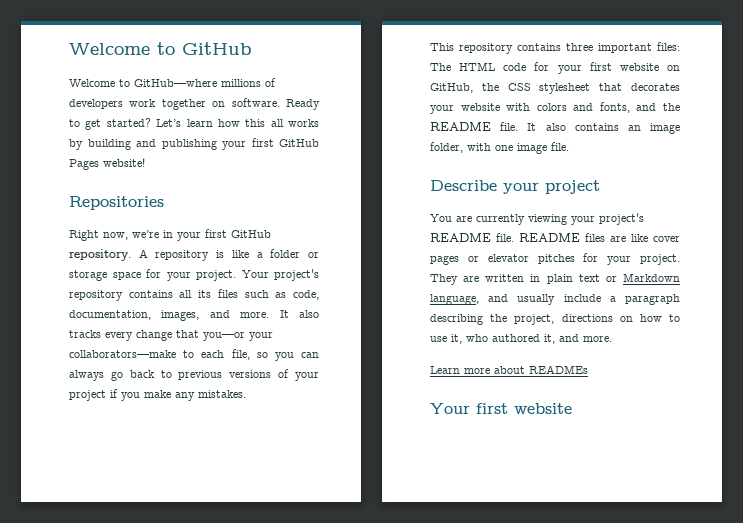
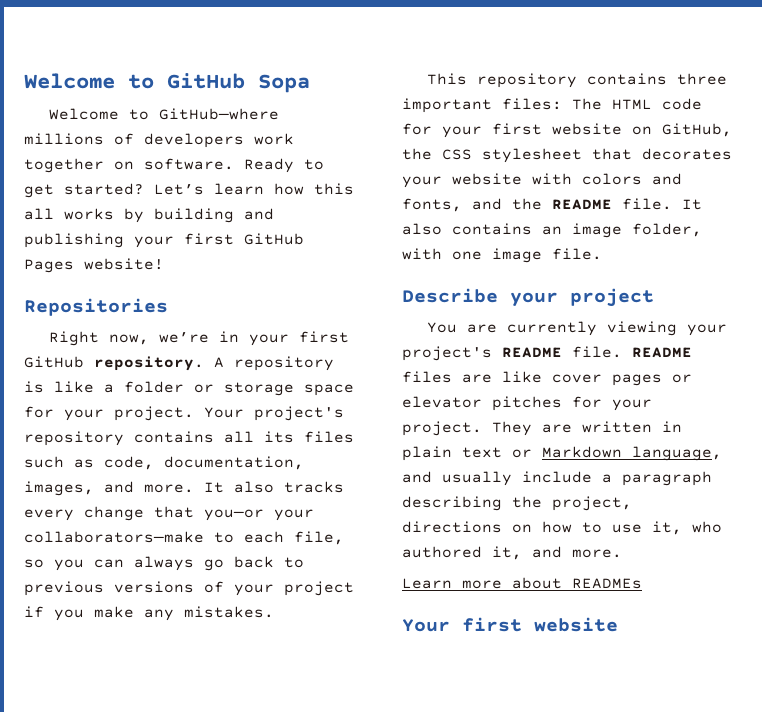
(252, 48) none -> [258,74,310,93] Sopa

